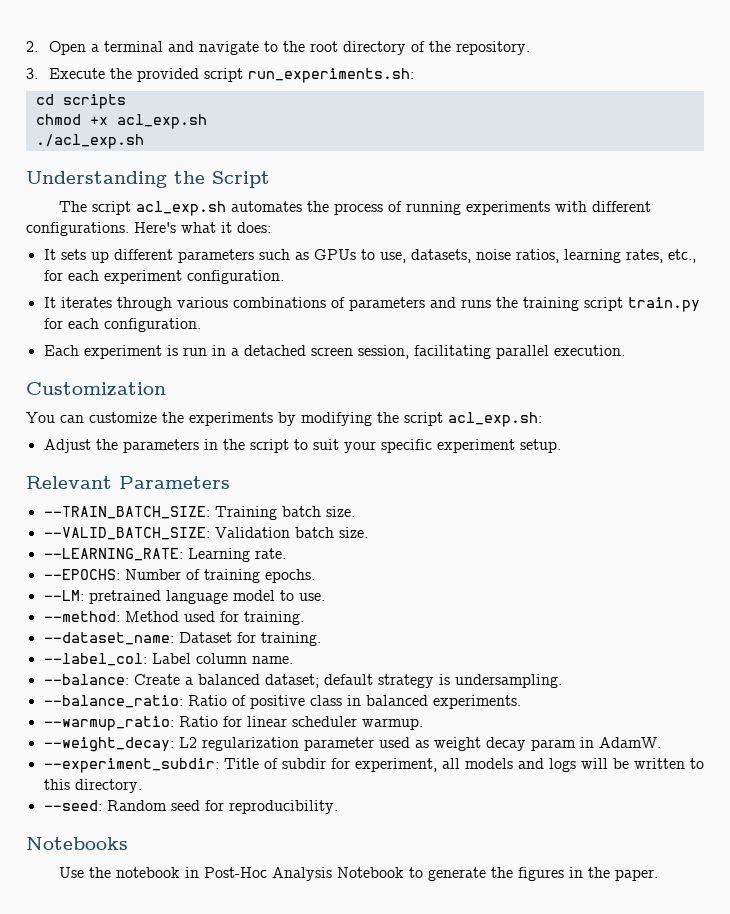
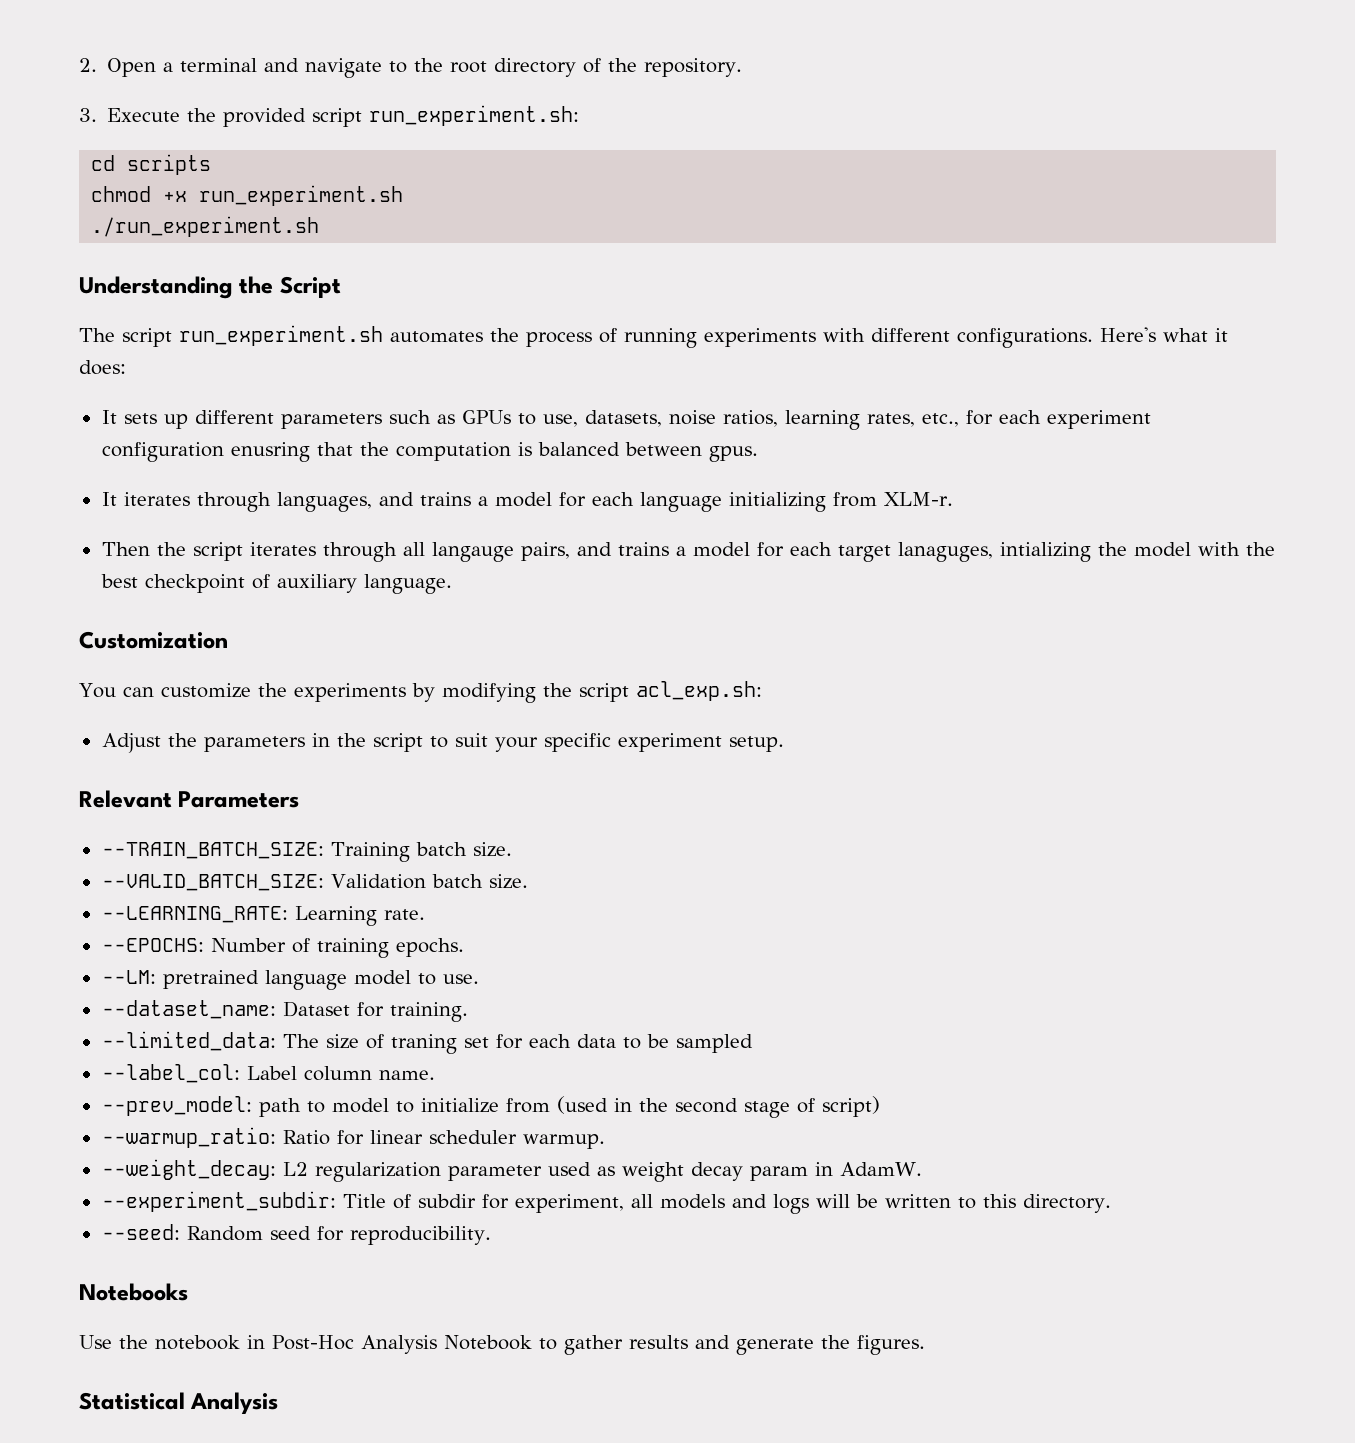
[248,68,415,83] run_experiments.sh: -> [369,105,580,126] run_experiment.sh:
[116,114,207,129] [35,134,144,149] acl_exp.sh // ./acl_exp.sh -> [199,185,404,206] [91,216,320,237] run_experiment.sh // ./run_experiment.sh
[135,201,226,216] acl_exp.sh -> [179,325,383,346] run_experiment.sh
[186,270,284,284] [43,297,700,312] [43,318,201,332] [43,345,625,359] configuration. // It iterates through various combinations of parameters and runs the training script train.py for each configuration. // Each experiment is run in a detached screen session, facilitating parallel execution. -> [101,442,758,462] [101,492,953,512] [101,542,1275,562] [100,574,452,594] configuration enusring that the computation is balanced between gpus. // It iterates through languages, and trains a model for each language initializing from XLM-r. // Then the script iterates through all langauge pairs, and trains a model for each target lanaguges, intializing the model with the best checkpoint of auxiliary language.
[43,611,304,625] // --method: Method used for training. -> (479, 979) none
[43,653,293,666] [43,674,562,688] [43,695,521,709] --label_col: Label column name. // --balance: Create a balanced dataset; default strategy is undersampling. // --balance_ratio: Ratio of positive class in balanced experiments. -> [101,1031,753,1054] [101,1064,435,1083] [101,1096,880,1118] --limited_data: The size of traning set for each data to be sampled // --label_col: Label column name. // --prev_model: path to model to initialize from (used in the second stage of script)
[427,867,658,881] generate the figures in the paper. -> [563,1335,925,1355] [79,1392,279,1414] gather results and generate the figures. // Statistical Analysis

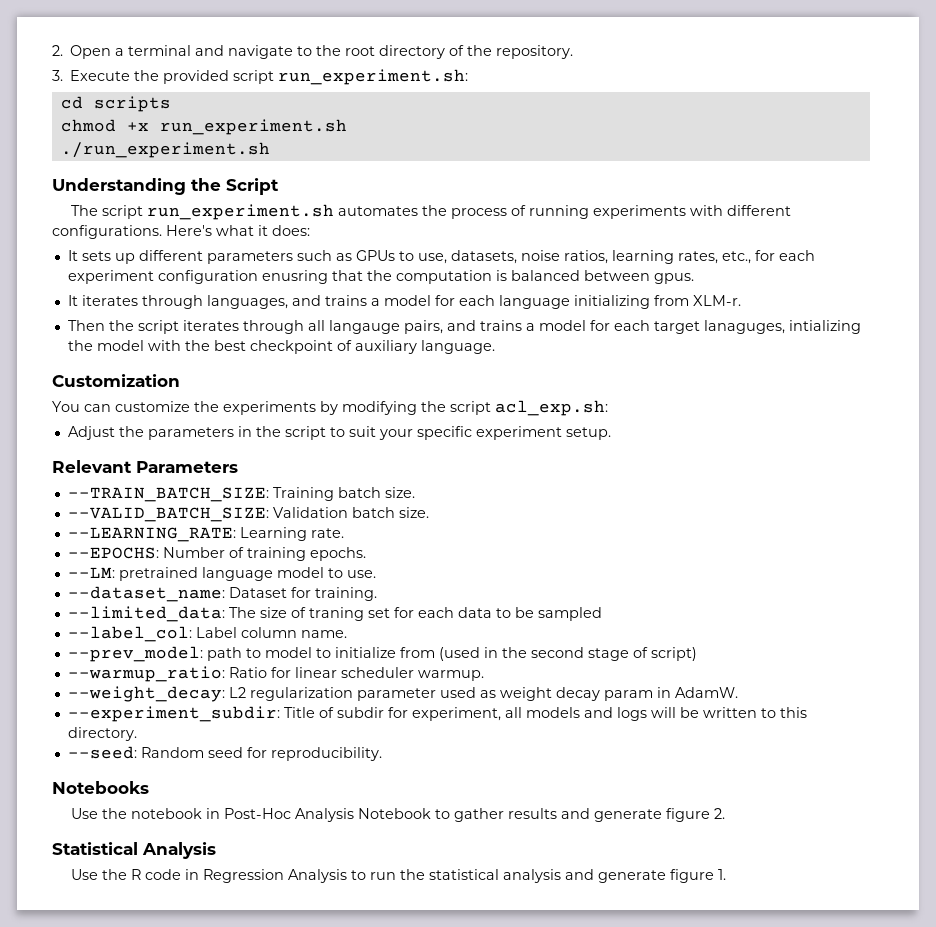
[820,1335,925,1355] the figures. -> [666,808,726,822] figure 2.
(279, 1403) none -> [71,869,727,883] // Use the R code in Regression Analysis to run the statistical analysis and generate figure 1.

